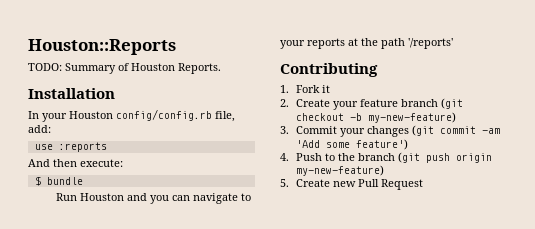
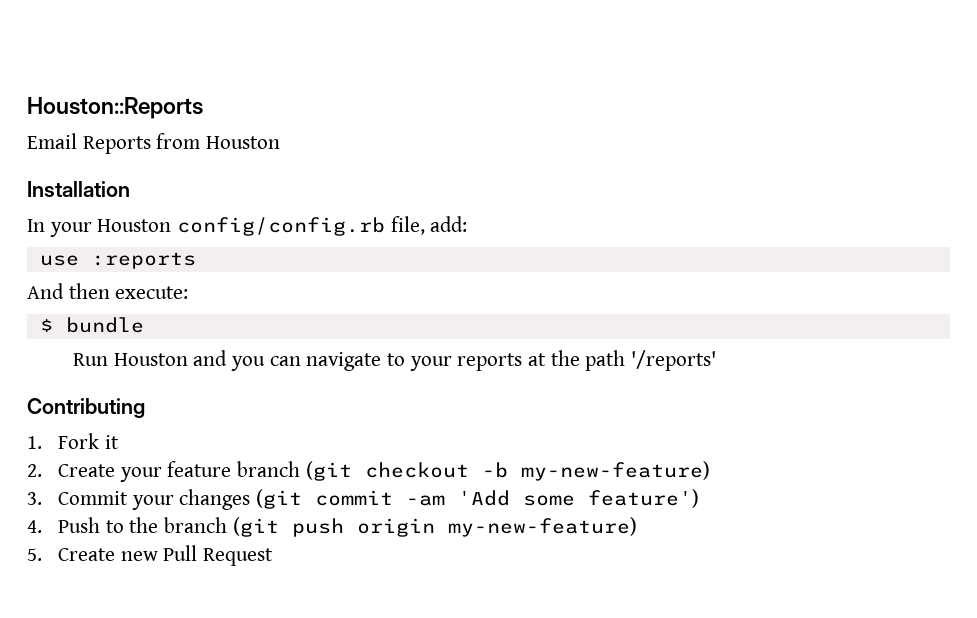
[28,63,221,74] TODO: Summary of Houston Reports. -> [27,133,281,154] Email Reports from Houston

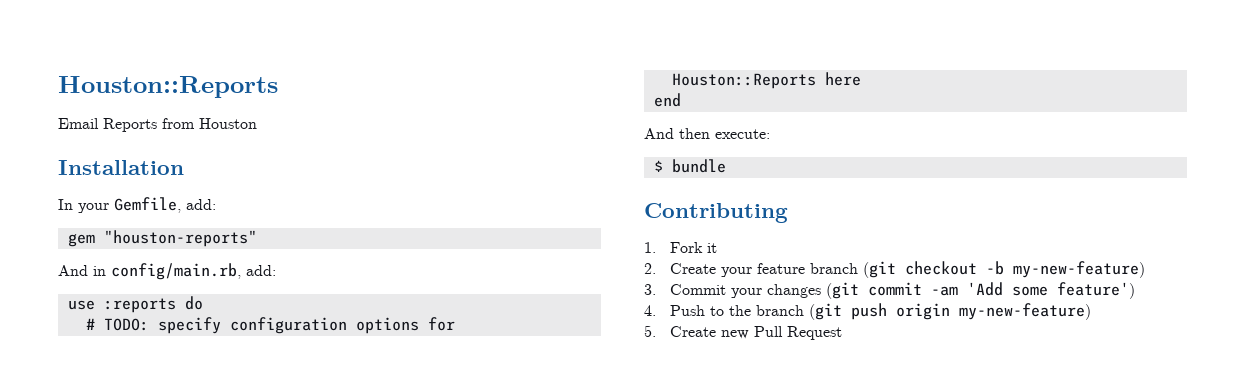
[97,216,468,236] [39,252,196,269] Houston config/config.rb file, add: // use :reports -> [114,197,216,213] [67,230,257,247] [58,263,276,280] [67,296,203,313] [85,317,455,334] [671,72,861,89] [653,93,681,107] Gemfile, add: // gem "houston-reports" // And in config/main.rb, add: // use :reports do // # TODO: specify configuration options for Houston::Reports here // end
[73,350,717,371] // Run Houston and you can navigate to your reports at the path '/reports' -> (726, 166) none

